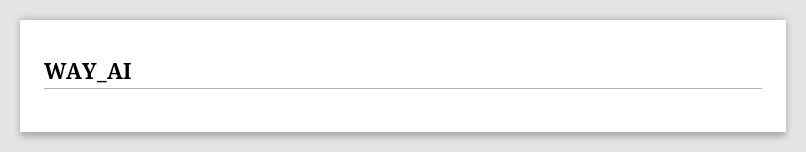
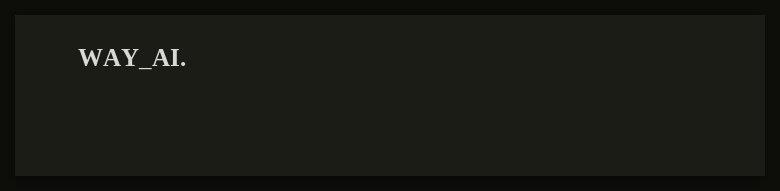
[44,63,131,83] WAY_AI -> [78,49,186,70] WAY_AI.

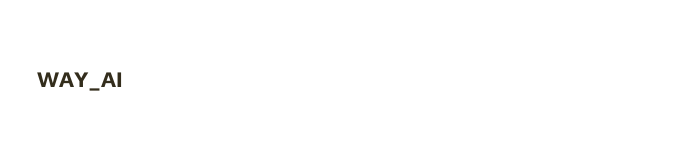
[78,49,186,70] WAY_AI. -> [37,72,123,91] WAY_AI

